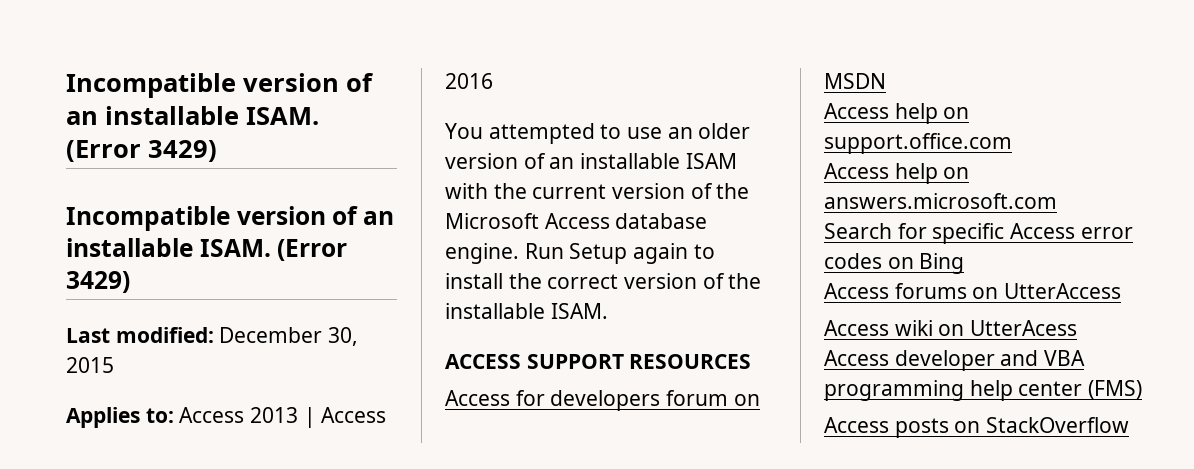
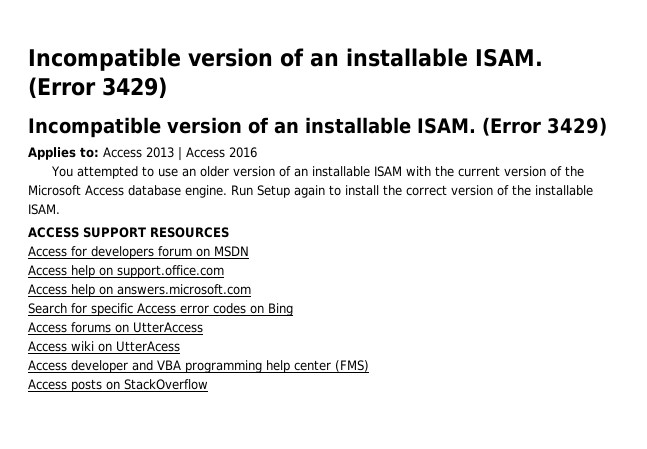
[66,327,359,346] [66,357,114,373] // Last modified: December 30, 2015 -> (607, 126) none

